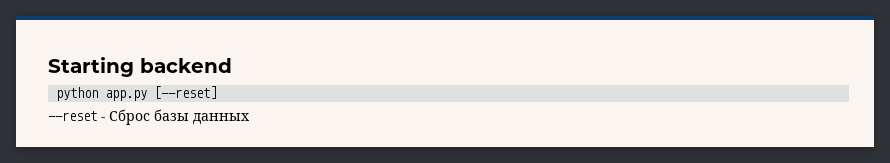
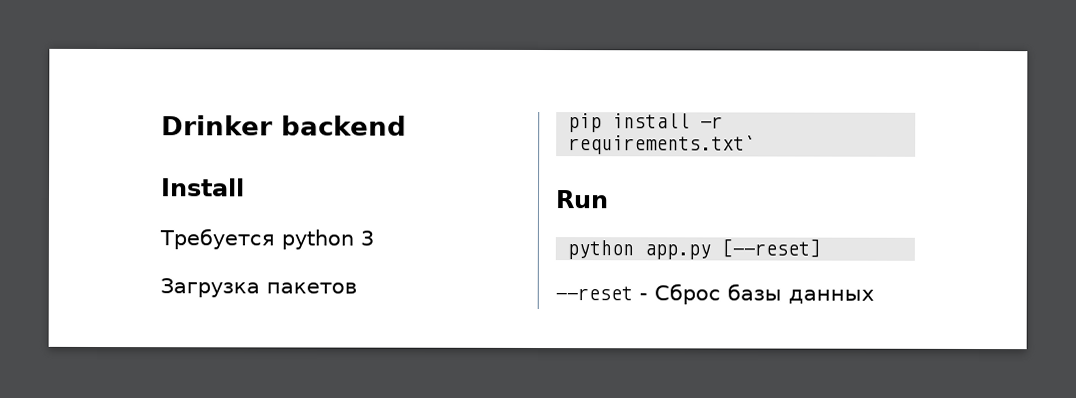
[48,57,134,77] Starting -> [161,115,273,136] Drinker
(232, 65) none -> [161,178,245,197] [159,228,374,250] [160,278,357,298] [568,113,724,133] [568,135,757,155] [555,190,609,209] // Install // Требуется python 3 // Загрузка пакетов // pip install -r requirements.txt` // Run

